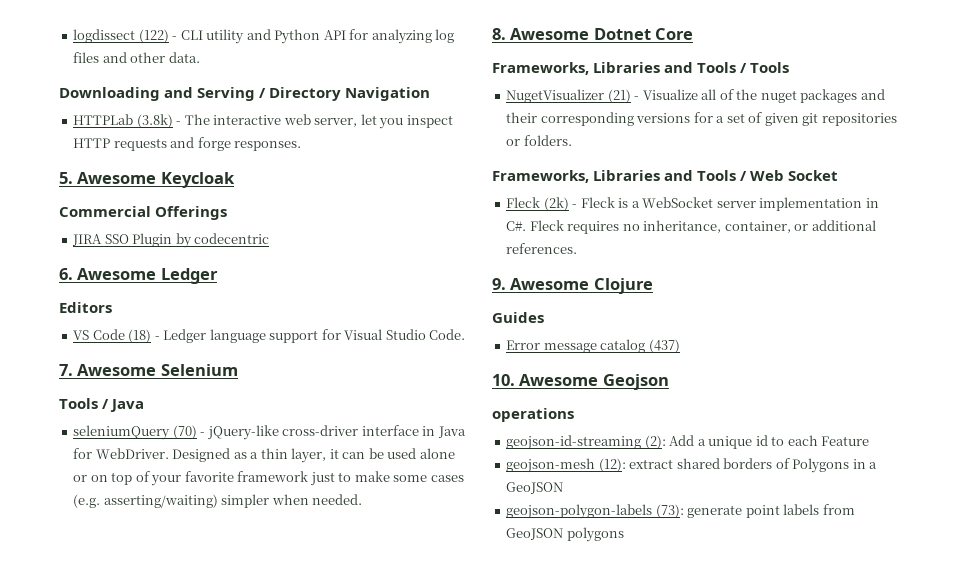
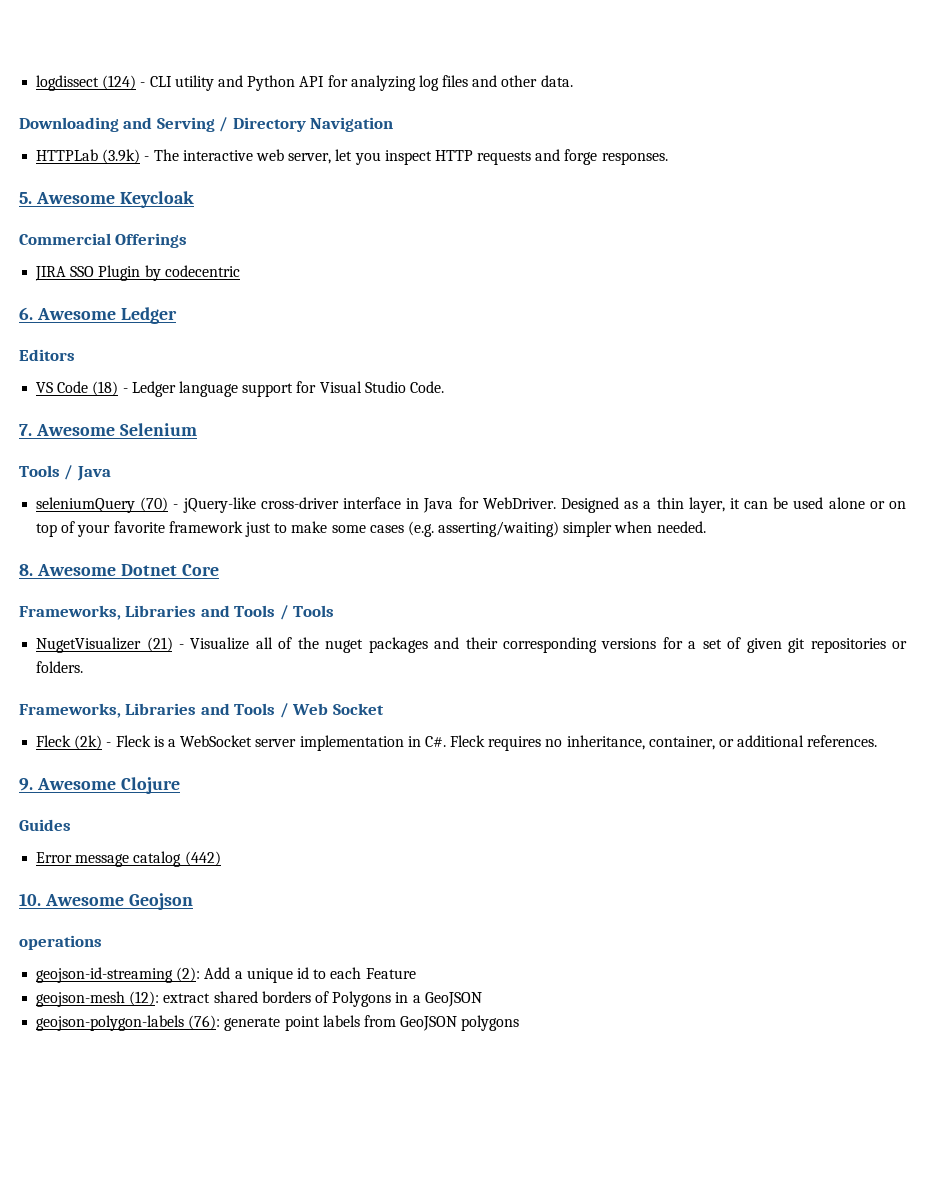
[138,29,169,43] (122) -> [102,75,137,90] (124)
[136,114,173,128] (3.8k) -> [102,149,141,164] (3.9k)
[648,339,680,353] (437) -> [184,851,221,866] (442)
[655,504,684,518] (73): -> [188,1015,221,1030] (76):

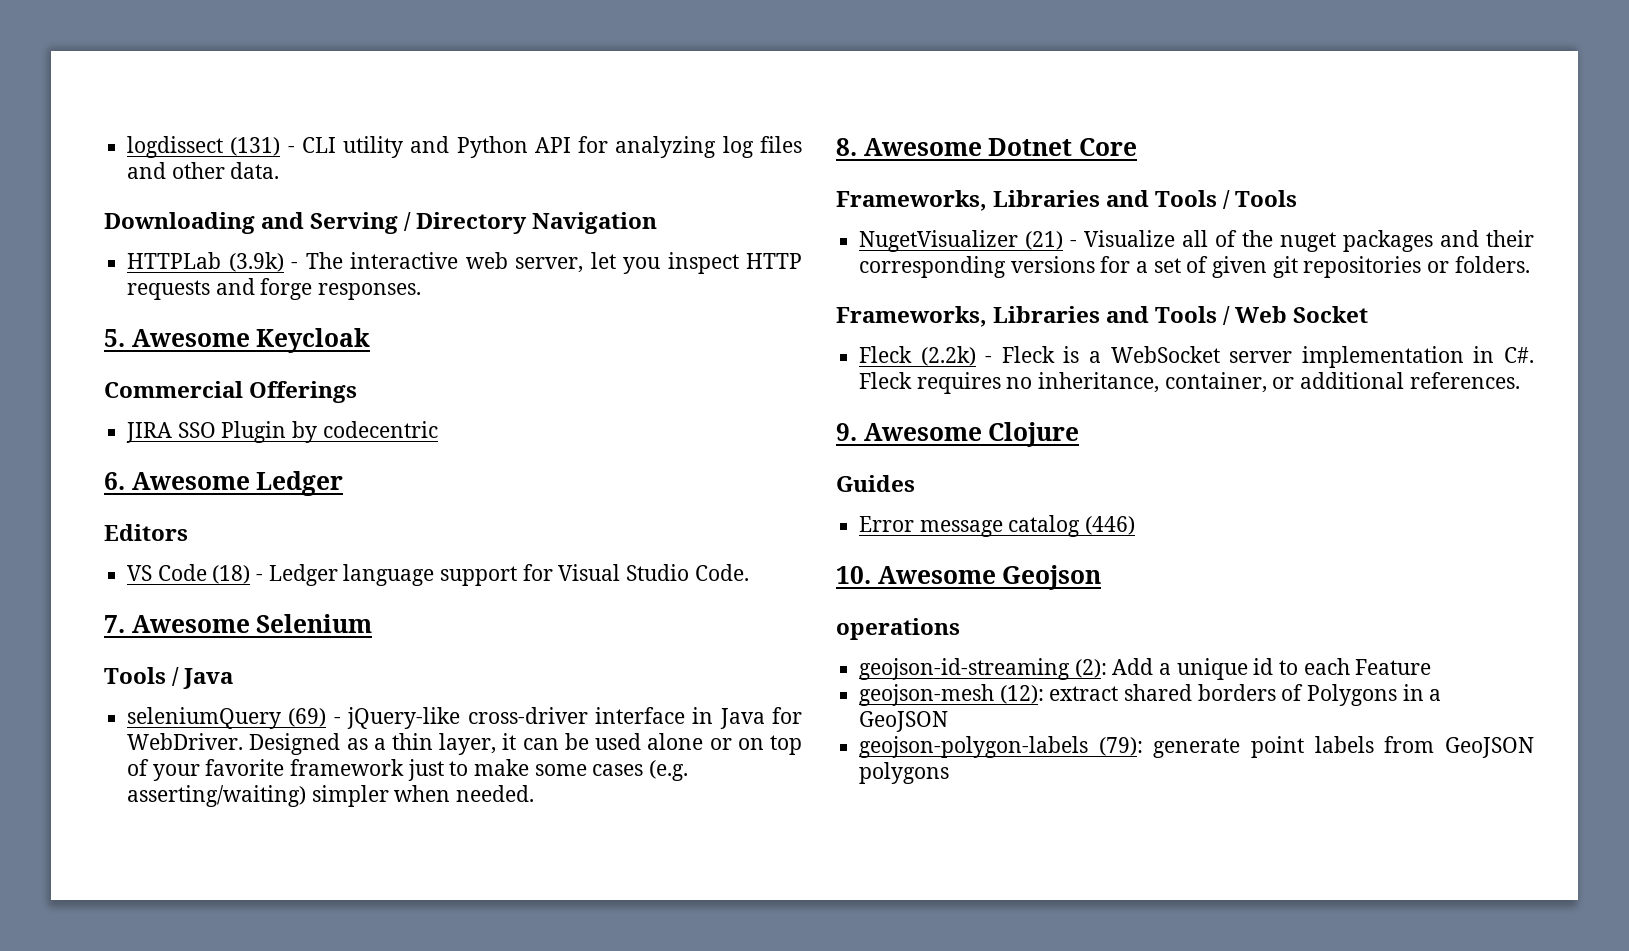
[102,75,137,90] (124) -> [230,137,281,156] (131)
[140,497,169,512] (70) -> [288,708,327,727] (69)
[74,735,103,750] (2k) -> [920,346,976,366] (2.2k)
[184,851,221,866] (442) -> [1085,516,1136,535] (446)
[188,1015,221,1030] (76): -> [1098,737,1143,756] (79):

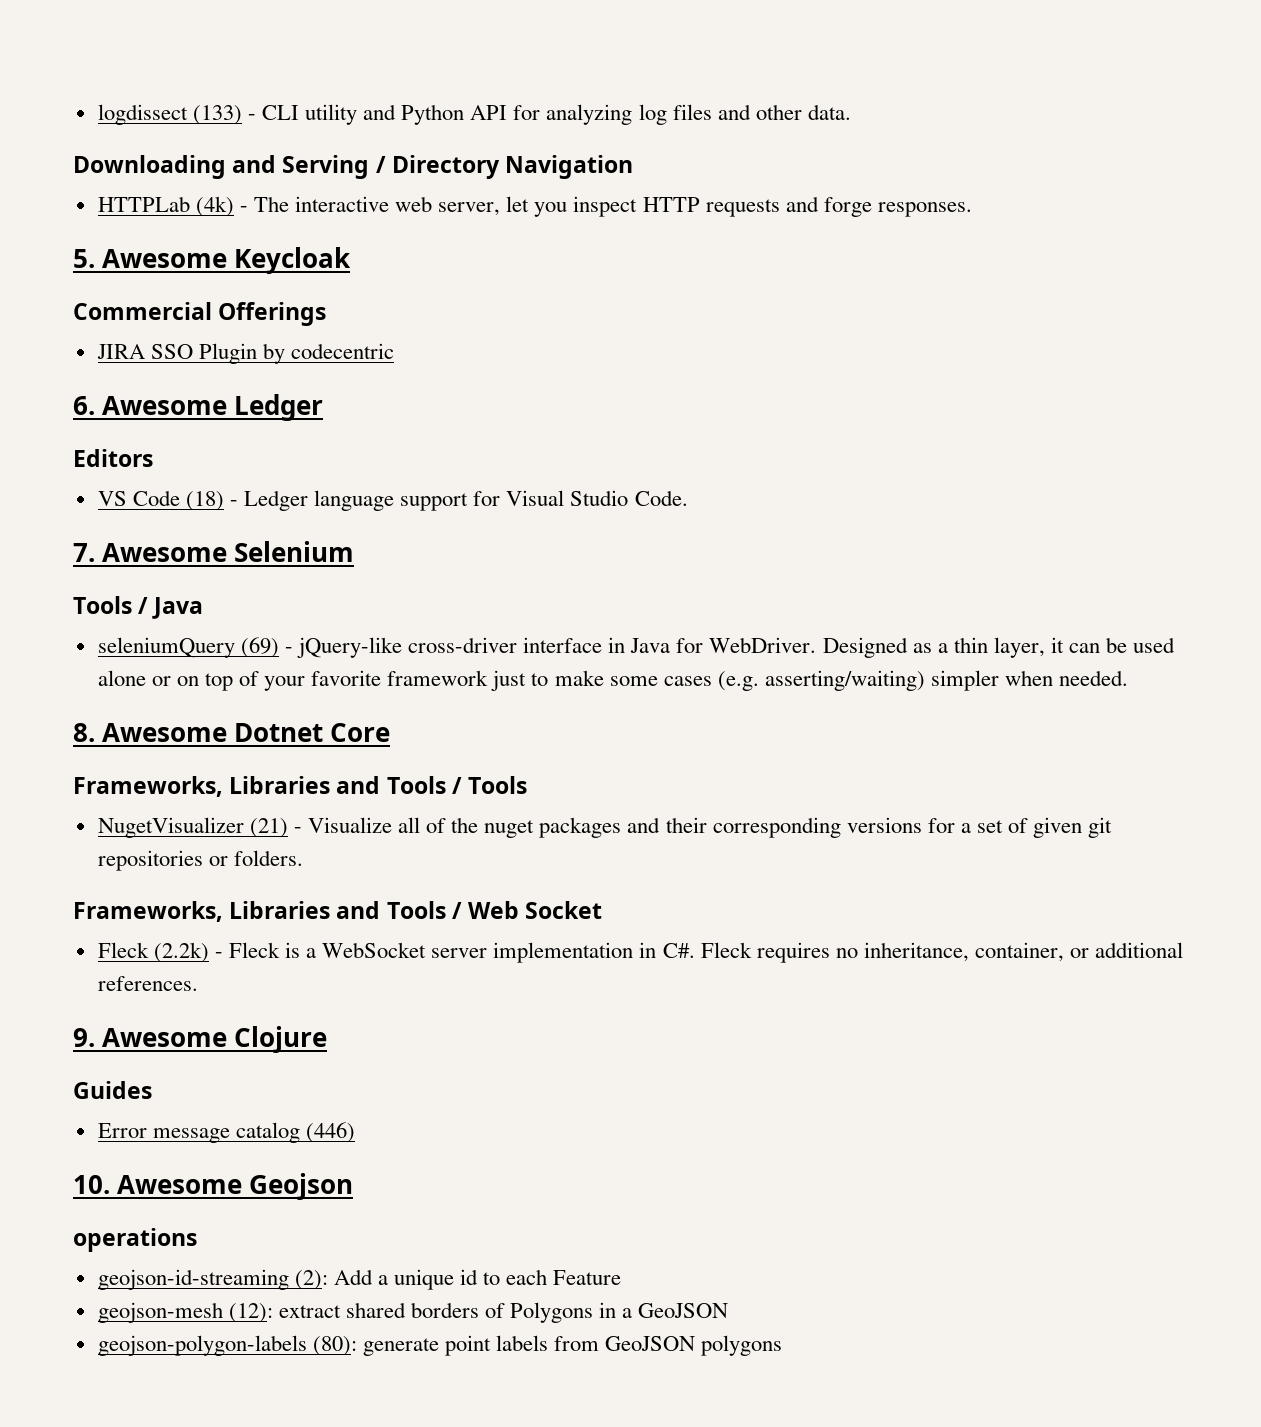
[230,137,281,156] (131) -> [192,105,242,125] (133)
[228,252,284,272] (3.9k) -> [195,196,234,217] (4k)
[1098,737,1143,756] (79): -> [312,1336,357,1356] (80):

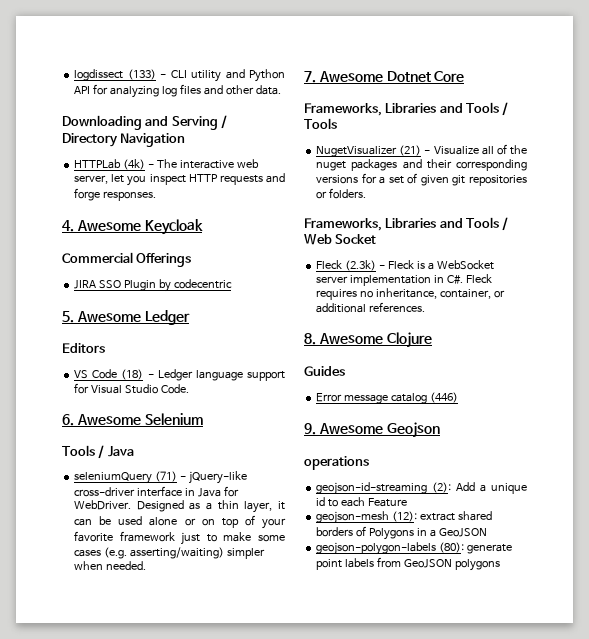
[73,249,95,268] 5. -> [62,220,74,232] 4.
[73,396,95,415] 6. -> [62,311,74,323] 5.
[73,543,95,562] 7. -> [62,414,74,426] 6.
[240,637,279,658] (69) -> [155,471,178,482] (71)
[73,723,95,742] 8. -> [304,71,316,83] 7.
[153,942,209,963] (2.2k) -> [345,260,377,271] (2.3k)
[73,1028,95,1047] 9. -> [304,333,316,345] 8.
[73,1175,110,1194] 10. -> [304,423,316,435] 9.

